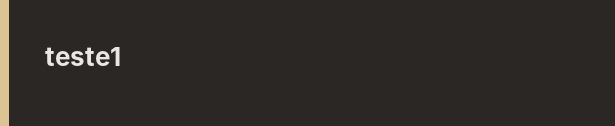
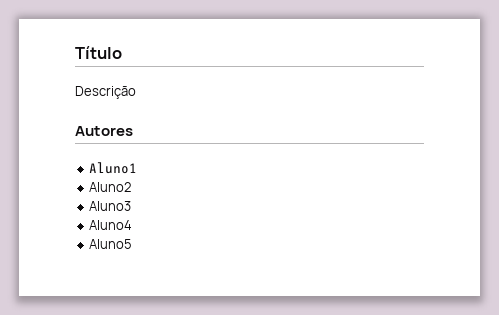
[45,47,121,66] teste1 -> [75,46,122,59] [75,86,136,99] [75,126,133,136] [89,162,138,174] [89,182,132,192] [89,201,132,211] [89,220,133,230] [89,239,133,249] Título // Descrição // Autores // Aluno1 // Aluno2 // Aluno3 // Aluno4 // Aluno5

